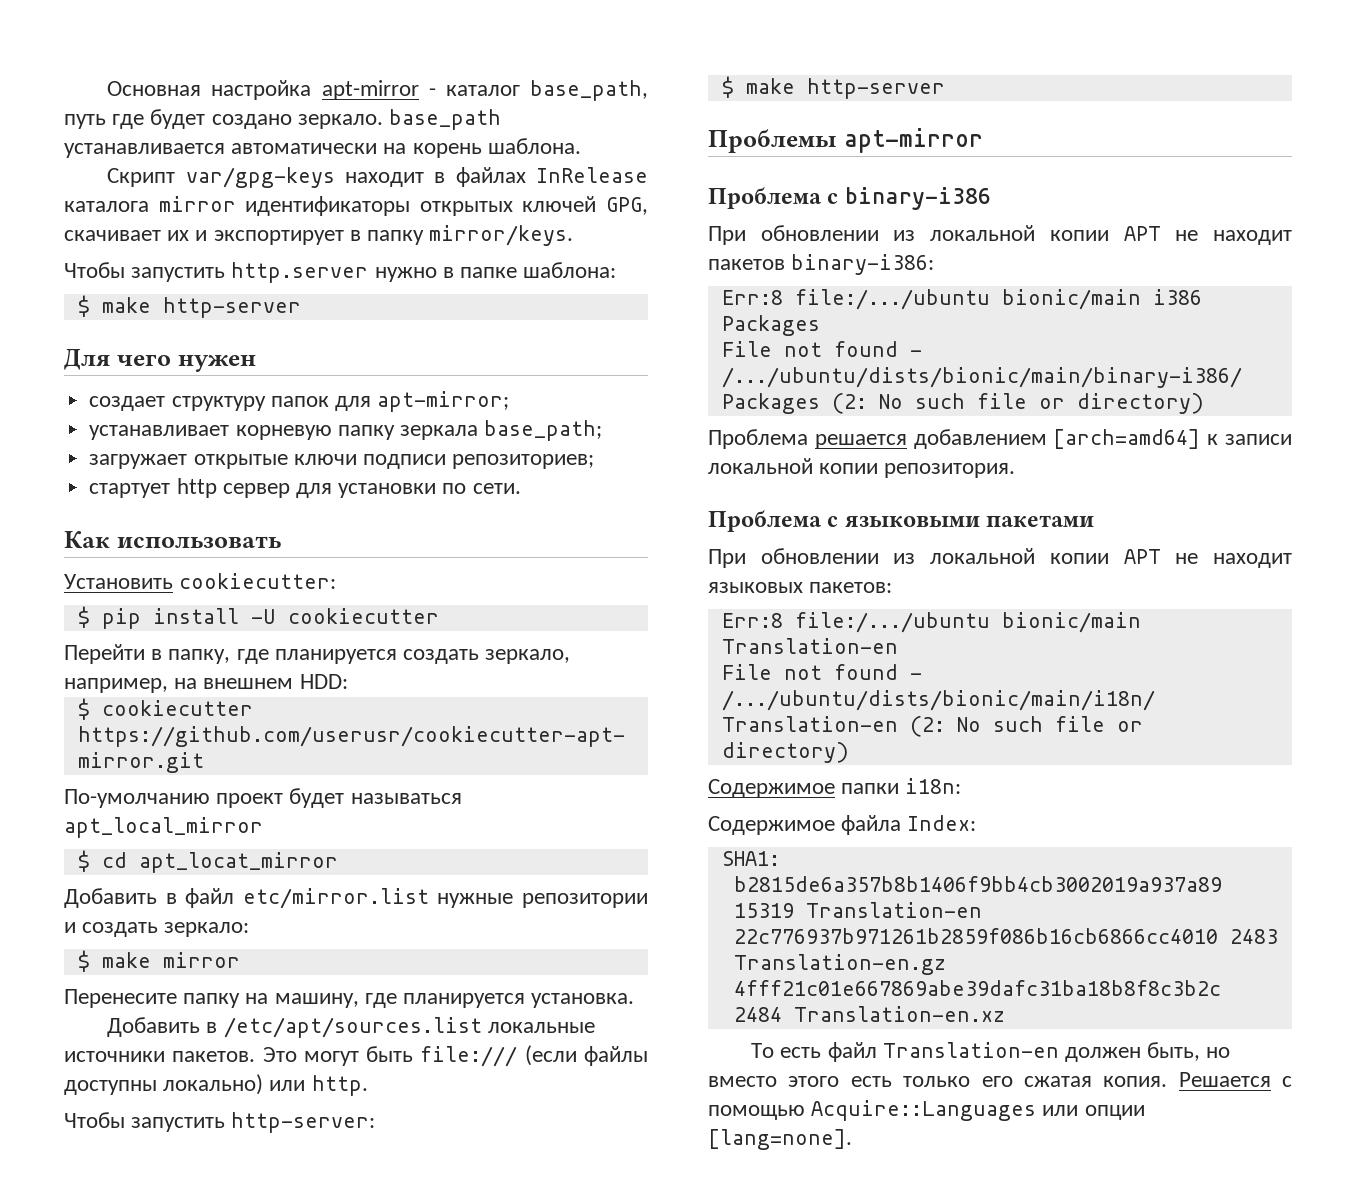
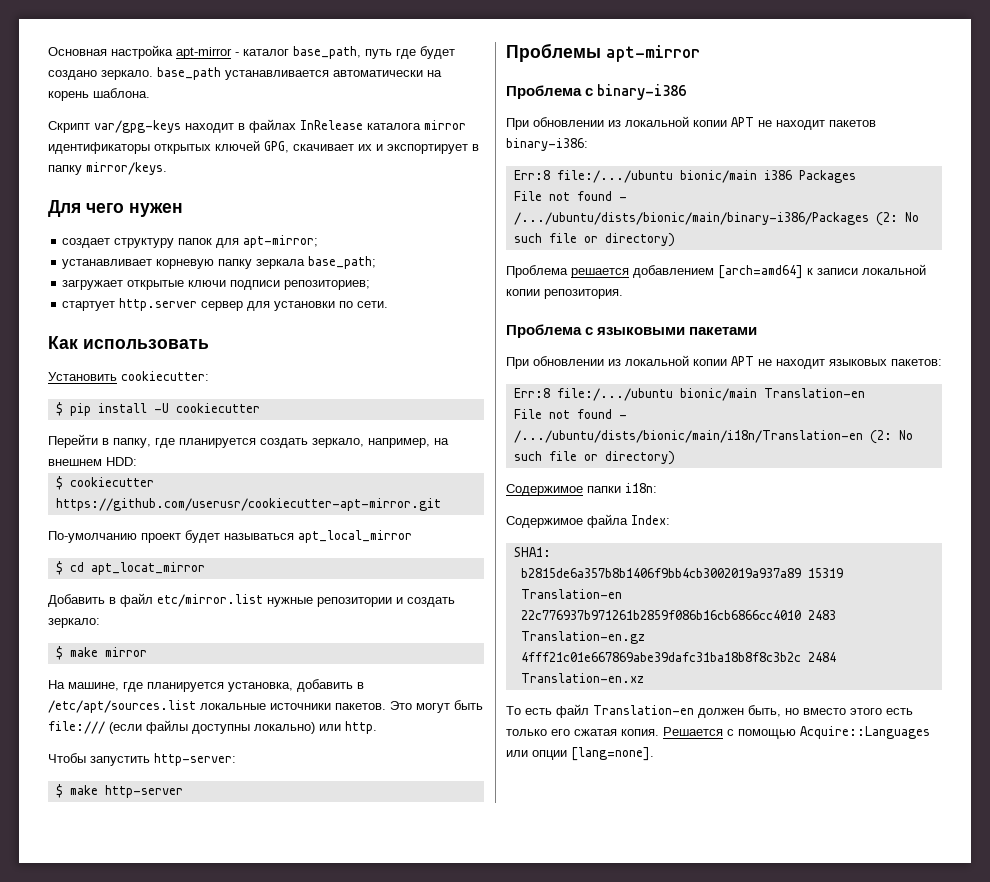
[64,262,617,283] [77,295,301,318] // Чтобы запустить http.server нужно в папке шаблона: // $ make http-server -> (167, 168) none
[176,478,217,498] http -> [119,298,198,311] http.server
[64,989,635,1008] [107,1017,201,1037] Перенесите папку на машину, где планируется установка. // Добавить -> [48,679,353,692] На машине, где планируется установка, добавить

